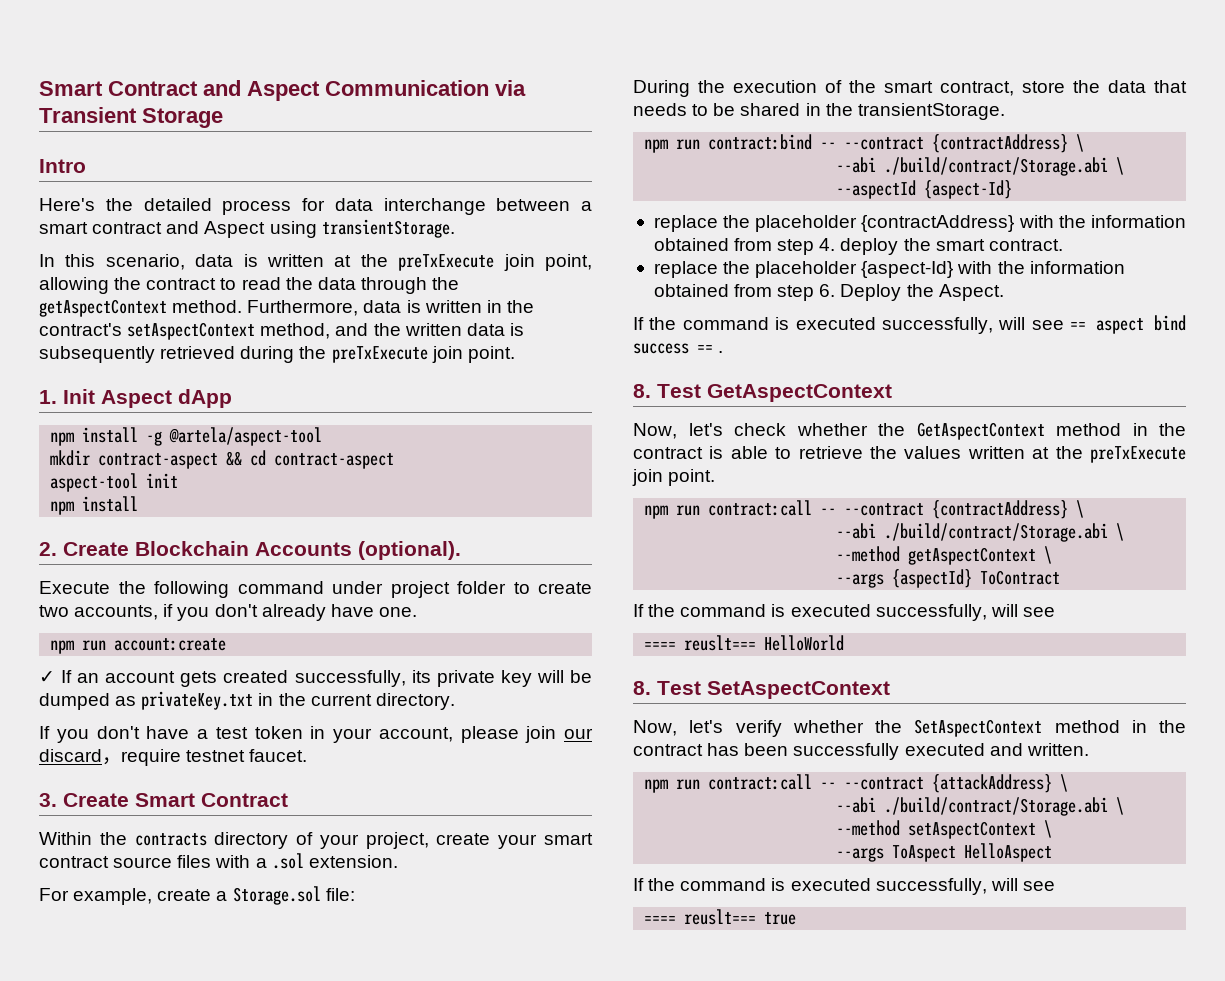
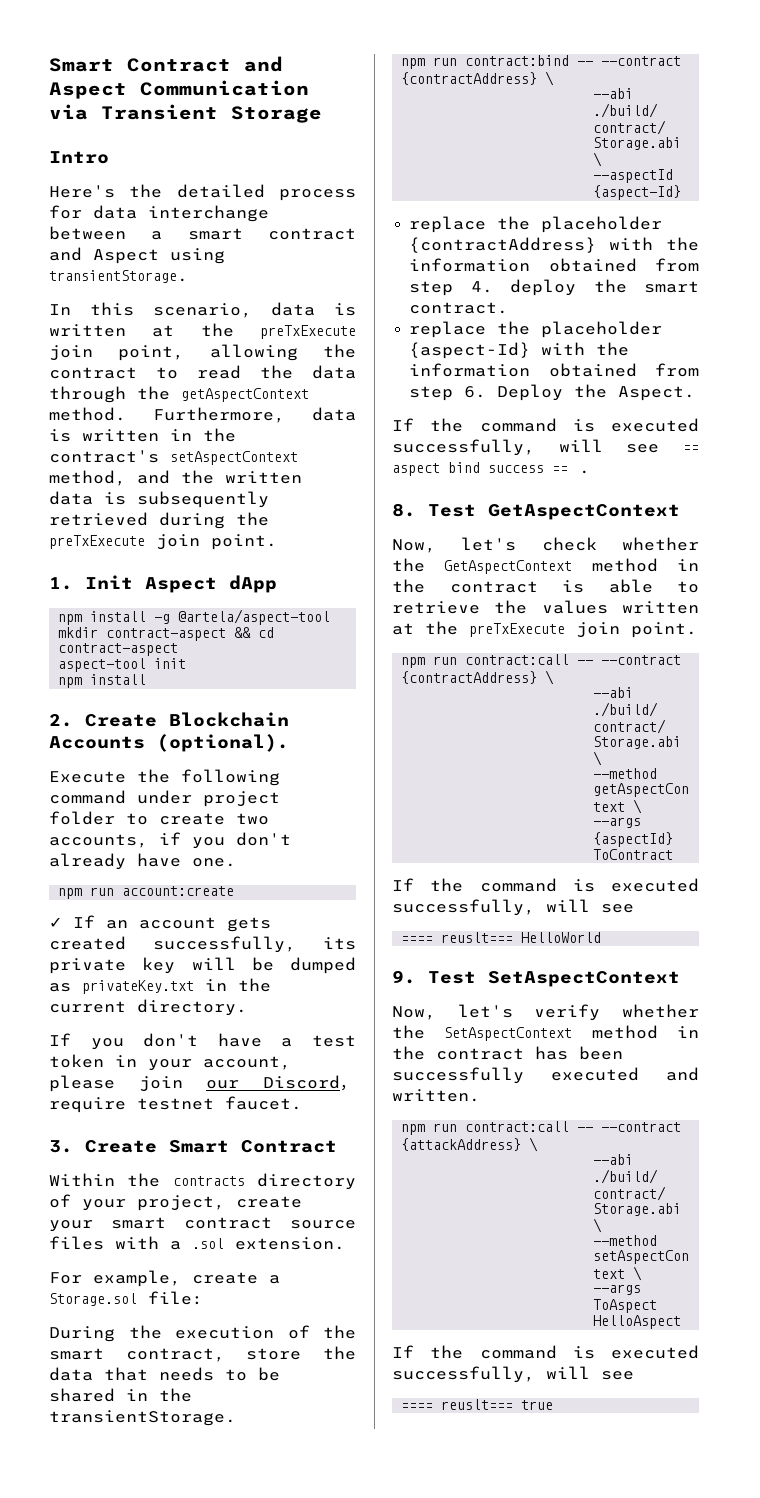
[39,749,102,762] discard -> [263,1075,340,1089] Discord
[633,681,651,695] 8. -> [392,970,416,984] 9.

